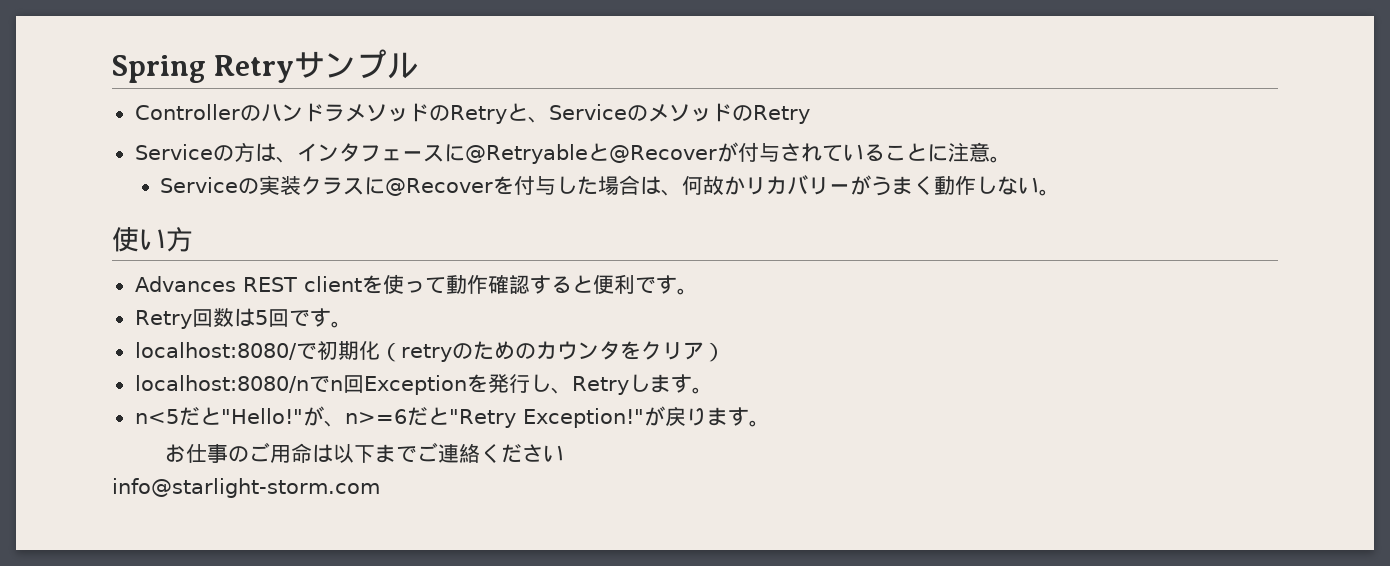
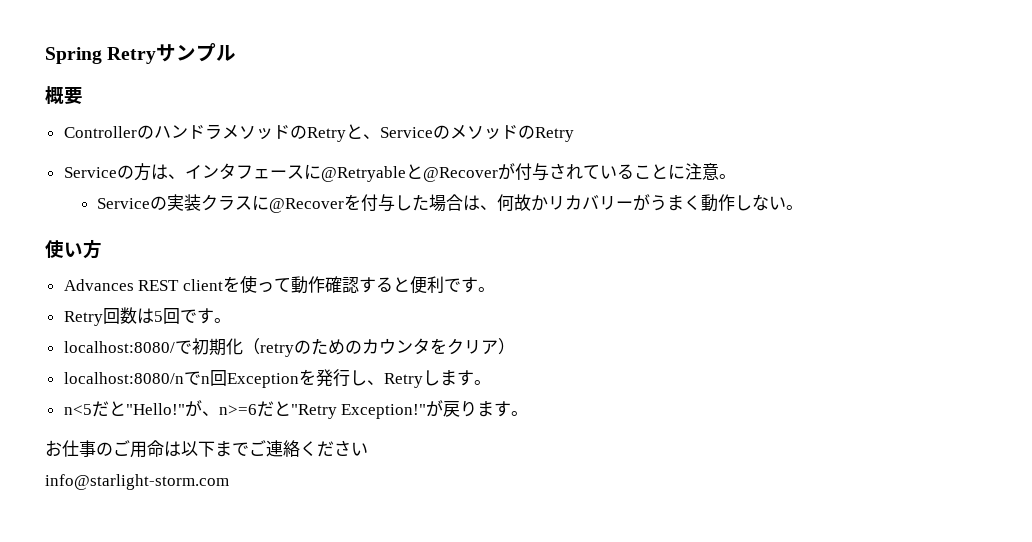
(419, 65) none -> [45,86,83,105] // 概要

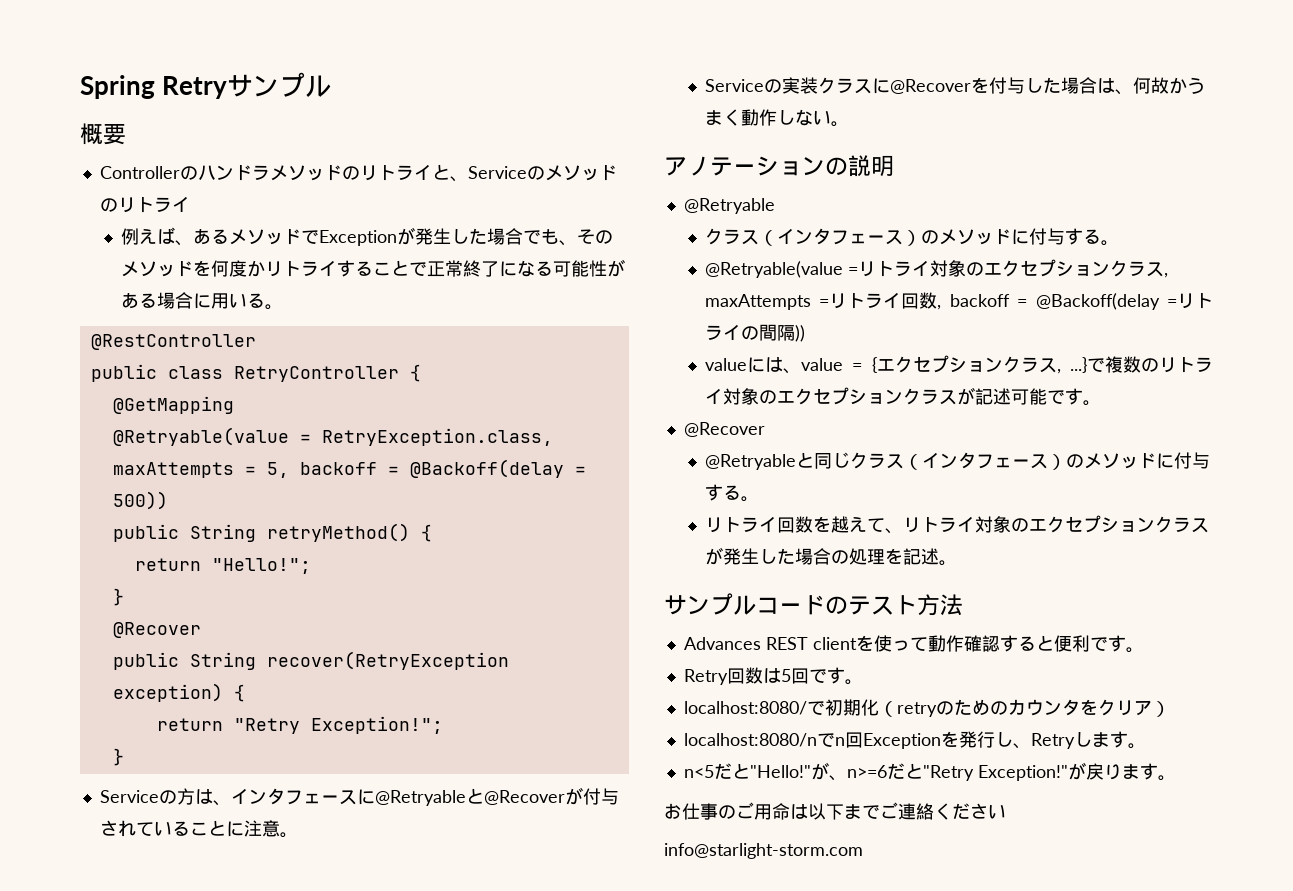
[306,127,346,142] Retry -> [359,164,432,181] リトライ
[534,127,574,142] Retry -> [117,196,190,213] [120,227,613,246] [120,259,625,277] [120,292,283,310] [90,334,256,350] [90,364,421,382] [112,396,234,414] [112,427,553,446] [112,459,586,478] [112,491,168,510] [112,523,432,542] [134,558,311,574] [112,588,124,606] [112,622,201,638] [112,651,509,670] [112,683,245,702] [156,716,443,734] [112,748,124,766] リトライ // 例えば、あるメソッドでExceptionが発生した場合でも、そのメソッドを何度かリトライすることで正常終了になる可能性がある場合に用いる。 // @RestController // public class RetryController { // @GetMapping // @Retryable(value = RetryException.class, maxAttempts = 5, backoff = @Backoff(delay = 500)) // public String retryMethod() { // return "Hello!"; // } // @Recover // public String recover(RetryException exception) { // return "Retry Exception!"; // }
[548,194,651,211] リカバリーが -> (1187, 85) none
[45,239,102,259] 使い方 -> [664,155,894,177] [683,198,775,214] [704,228,1119,246] [704,259,1168,278] [704,292,1213,310] [704,324,805,342] [704,355,1213,374] [704,387,1101,406] [683,422,765,437] [704,452,1210,470] [704,484,759,502] [704,515,1209,534] [704,547,957,566] [664,593,963,616] アノテーションの説明 // @Retryable // クラス（インタフェース）のメソッドに付与する。 // @Retryable(value =リトライ対象のエクセプションクラス, maxAttempts =リトライ回数, backoff = @Backoff(delay =リトライの間隔)) // valueには、value = {エクセプションクラス, ...}で複数のリトライ対象のエクセプションクラスが記述可能です。 // @Recover // @Retryableと同じクラス（インタフェース）のメソッドに付与する。 // リトライ回数を越えて、リトライ対象のエクセプションクラスが発生した場合の処理を記述。 // サンプルコードのテスト方法

